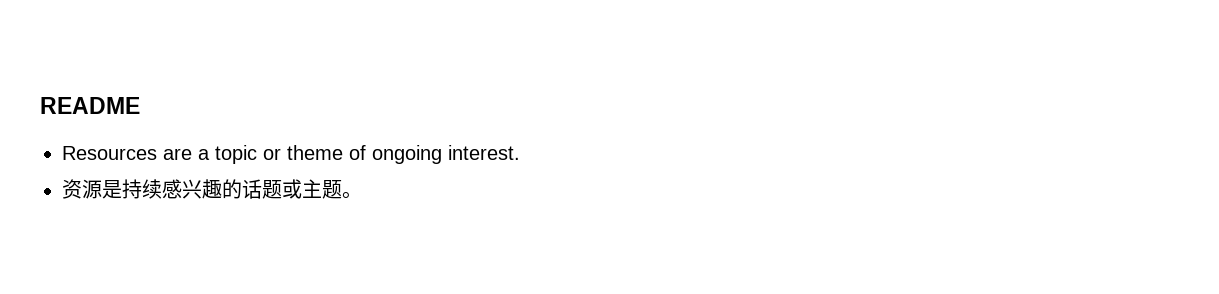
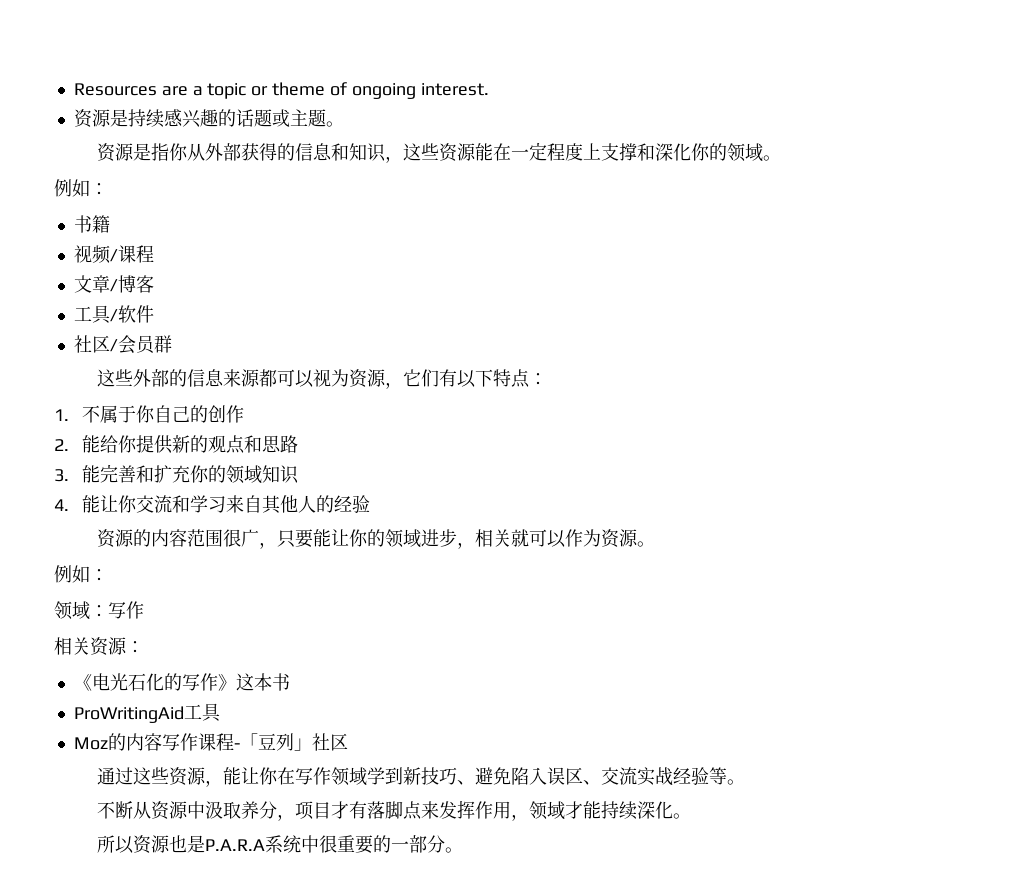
[40,97,140,114] README // -> (73, 89) none
(362, 195) none -> [96,142,781,163] [54,179,108,197] [73,215,110,233] [73,245,154,264] [73,275,154,293] [73,305,154,324] [73,335,172,354] [96,369,547,389] [54,405,244,423] [54,435,298,454] [54,464,299,484] [54,495,370,514] [96,529,655,549] [54,565,108,583] [54,601,144,620] [54,637,144,656] [73,673,290,691] [73,703,221,723] [73,733,348,751] [96,767,745,787] [96,800,691,821] [96,835,463,854] // 资源是指你从外部获得的信息和知识，这些资源能在一定程度上支撑和深化你的领域。 // 例如： // 书籍 // 视频/课程 // 文章/博客 // 工具/软件 // 社区/会员群 // 这些外部的信息来源都可以视为资源，它们有以下特点： // 1.不属于你自己的创作 // 2.能给你提供新的观点和思路 // 3.能完善和扩充你的领域知识 // 4.能让你交流和学习来自其他人的经验 // 资源的内容范围很广，只要能让你的领域进步，相关就可以作为资源。 // 例如： // 领域：写作 // 相关资源： // 《电光石化的写作》这本书 // ProWritingAid工具 // Moz的内容写作课程-「豆列」社区 // 通过这些资源，能让你在写作领域学到新技巧、避免陷入误区、交流实战经验等。 // 不断从资源中汲取养分，项目才有落脚点来发挥作用，领域才能持续深化。 // 所以资源也是P.A.R.A系统中很重要的一部分。

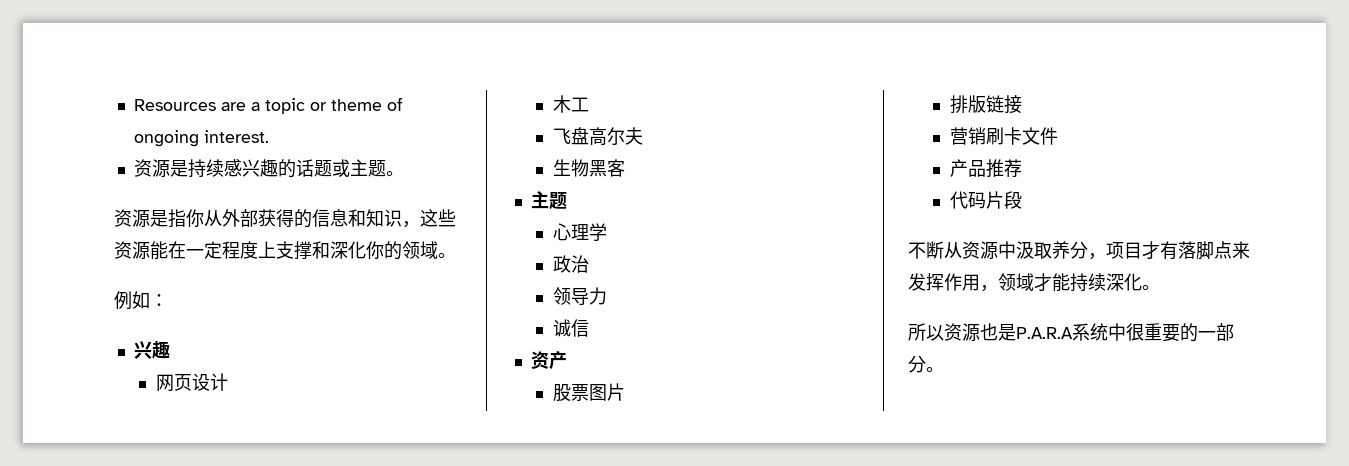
[73,215,110,233] [73,245,154,264] [73,275,154,293] [73,305,154,324] [73,335,172,354] [96,369,547,389] [54,405,244,423] [54,435,298,454] [54,464,299,484] [54,495,370,514] [96,529,655,549] [54,565,108,583] [54,601,144,620] [54,637,144,656] [73,673,290,691] [73,703,221,723] [73,733,348,751] [96,767,745,787] 书籍 // 视频/课程 // 文章/博客 // 工具/软件 // 社区/会员群 // 这些外部的信息来源都可以视为资源，它们有以下特点： // 1.不属于你自己的创作 // 2.能给你提供新的观点和思路 // 3.能完善和扩充你的领域知识 // 4.能让你交流和学习来自其他人的经验 // 资源的内容范围很广，只要能让你的领域进步，相关就可以作为资源。 // 例如： // 领域：写作 // 相关资源： // 《电光石化的写作》这本书 // ProWritingAid工具 // Moz的内容写作课程-「豆列」社区 // 通过这些资源，能让你在写作领域学到新技巧、避免陷入误区、交流实战经验等。 -> [133,341,170,359] [155,373,228,392] [552,95,589,113] [552,127,643,146] [552,159,625,177] [530,191,567,210] [552,223,607,241] [552,255,589,273] [552,287,607,305] [552,319,589,337] [530,351,567,370] [552,383,625,402] [949,95,1022,114] [949,127,1058,145] [949,159,1022,178] [949,191,1022,209] 兴趣 // 网页设计 // 木工 // 飞盘高尔夫 // 生物黑客 // 主题 // 心理学 // 政治 // 领导力 // 诚信 // 资产 // 股票图片 // 排版链接 // 营销刷卡文件 // 产品推荐 // 代码片段

